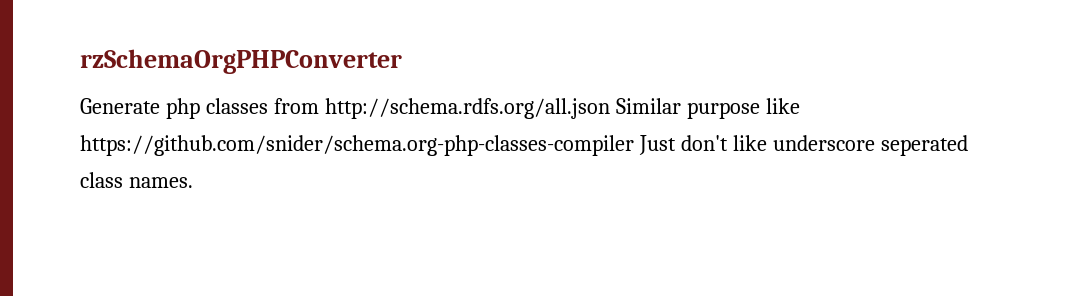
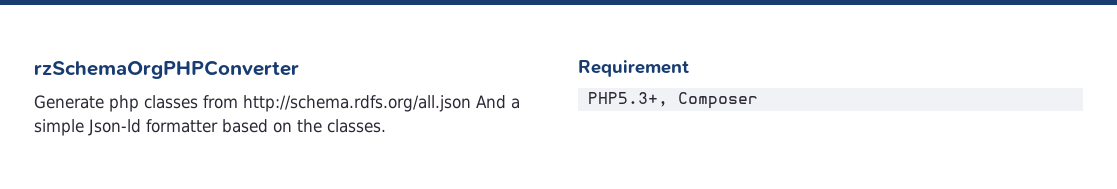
[615,98,800,119] [80,135,968,156] [80,172,193,188] Similar purpose like https://github.com/snider/schema.org-php-classes-compiler Just don't like underscore seperated class names. -> [476,95,520,109] [34,119,386,136] [578,60,689,77] [587,92,758,109] And a simple Json-ld formatter based on the classes. // Requirement // PHP5.3+, Composer

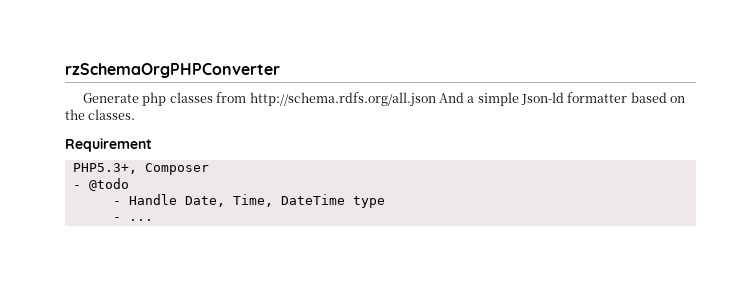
(758, 100) none -> [72,178,129,191] [112,194,385,208] [112,217,153,221] // - @todo // - Handle Date, Time, DateTime type // - ...

